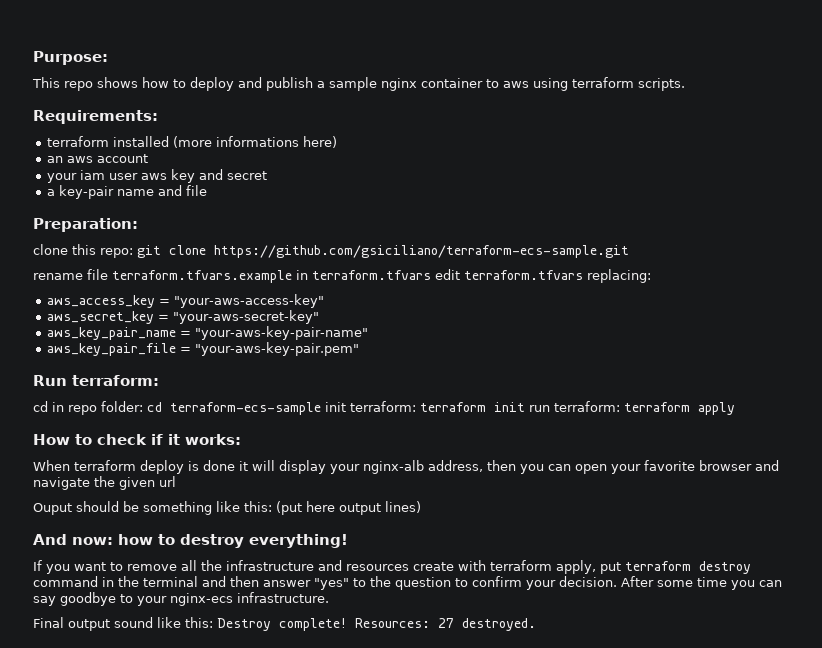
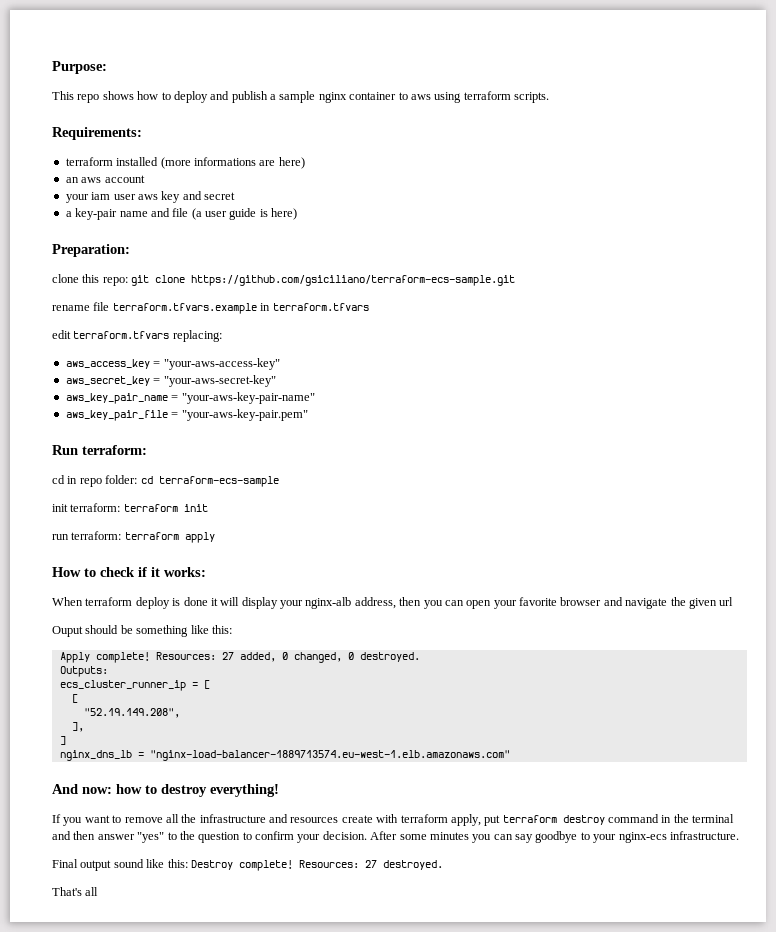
(300, 141) none -> [259,160,276,166] are
(208, 190) none -> [191,208,298,220] (a user guide is here)
(431, 275) none -> (369, 307) //
(321, 408) none -> (279, 481) //
(525, 407) none -> (208, 508) //
[276,501,421,515] (put here output lines) -> [59,652,420,663] [59,666,108,677] [59,680,210,691] [71,694,78,703] [83,708,180,718] [71,722,84,732] [59,736,66,745] [59,750,510,761] // Apply complete! Resources: 27 added, 0 changed, 0 destroyed. // Outputs: // ecs_cluster_runner_ip = [ // [ // "52.19.149.208", // ], // ] // nginx_dns_lb = "nginx-load-balancer-1889713574.eu-west-1.elb.amazonaws.com"
[697,577,727,587] time -> [429,832,469,840] minutes
(536, 624) none -> [52,887,99,896] // That's all

